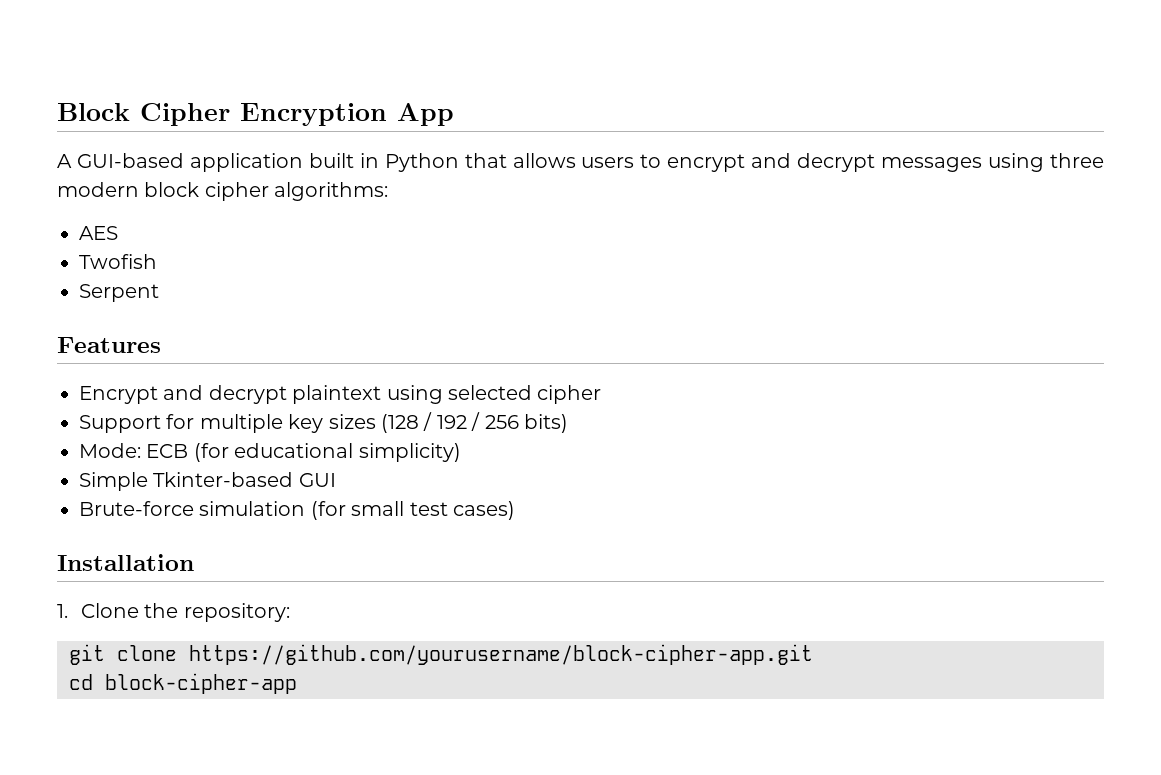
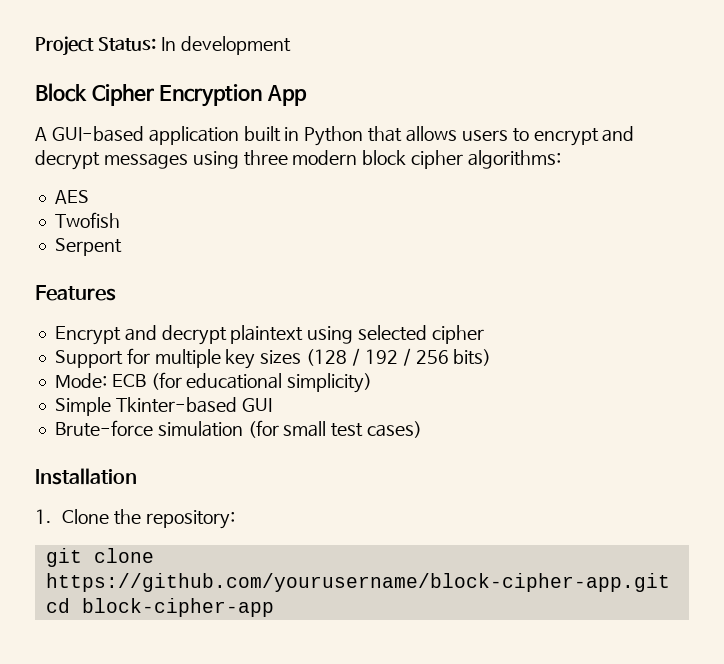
(57, 112) none -> [35,36,291,56] Project Status: In development //

